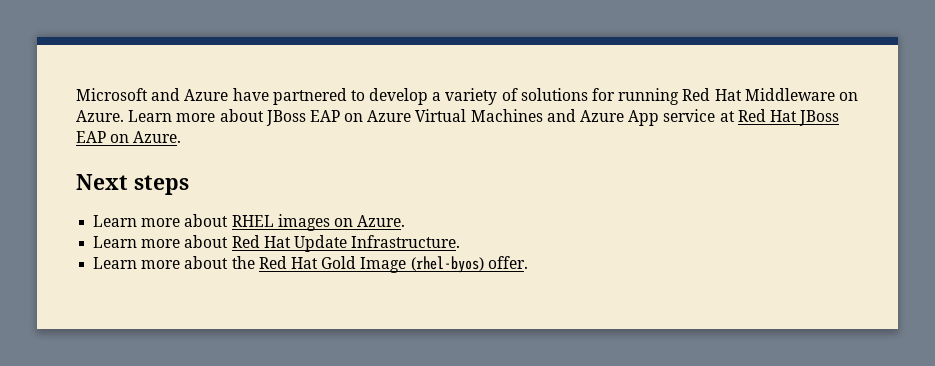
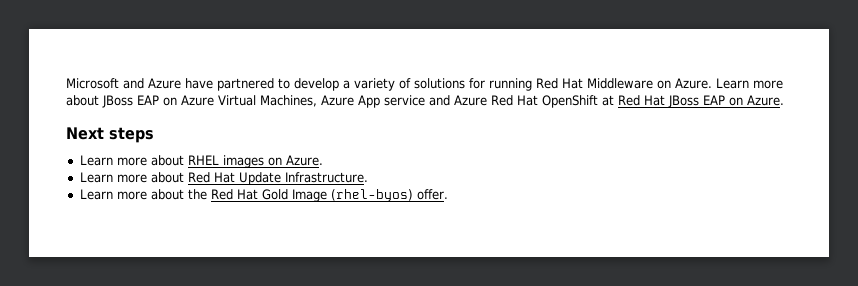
[470,109,576,122] Machines and -> [260,95,317,107] Machines,
(716, 115) none -> [429,95,598,108] and Azure Red Hat OpenShift

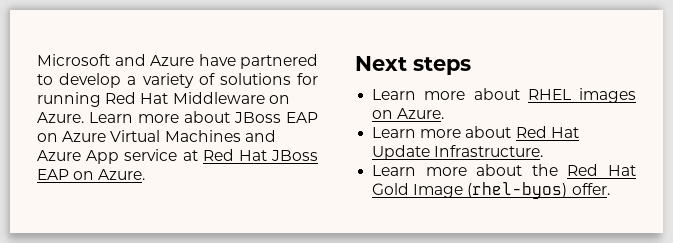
[260,95,317,107] Machines, -> [164,130,276,142] Machines and
[429,95,598,108] and Azure Red Hat OpenShift -> (178, 155) none

